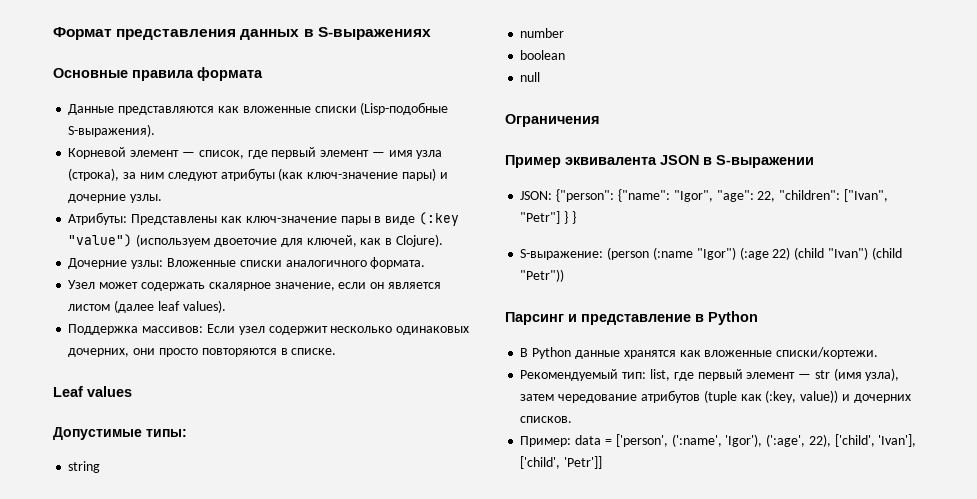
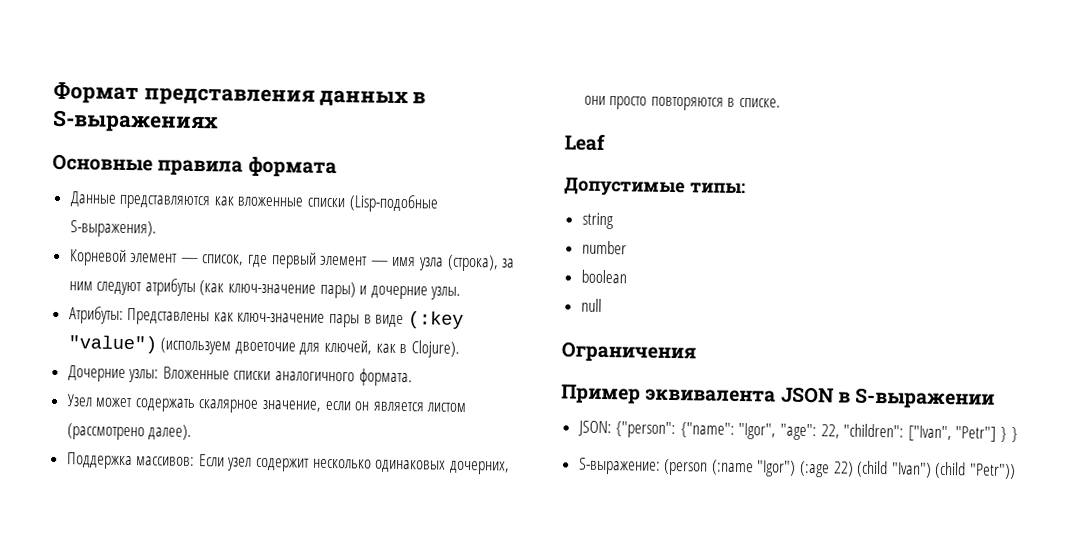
[114,300,226,313] (далее leaf values). -> [66,423,193,441] (рассмотрено далее).
[87,386,132,397] values -> (605, 142) none
[505,311,758,325] [520,347,879,359] [520,368,900,381] [520,390,911,403] [520,416,573,423] [520,434,917,447] [520,456,603,469] // Парсинг и представление в Python // В Python данные хранятся как вложенные списки/кортежи. // Рекомендуемый тип: list, где первый элемент — str (имя узла), затем чередование атрибутов (tuple как (:key, value)) и дочерних списков. // Пример: data = ['person', (':name', 'Igor'), (':age', 22), ['child', 'Ivan'], ['child', 'Petr']] -> (1017, 471) none

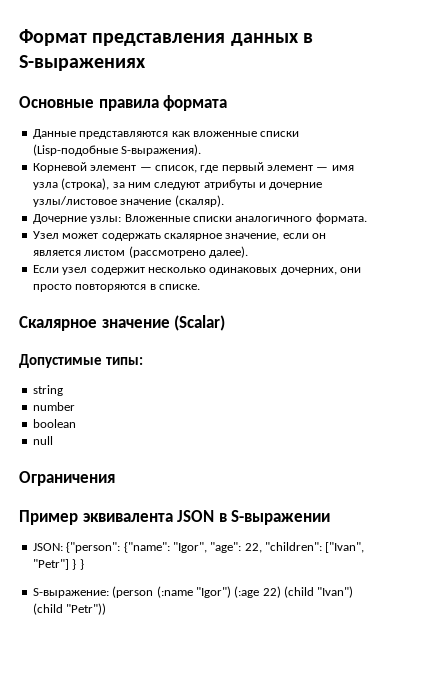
[199,280,462,300] [68,306,464,329] [67,335,460,358] (как ключ-значение пары) и дочерние узлы. // Атрибуты: Представлены как ключ-значение пары в виде (:key "value") (используем двоеточие для ключей, как в Clojure). -> [259,182,323,190] [32,195,224,207] и дочерние узлы/листовое значение (скаляр).
[66,452,196,470] Поддержка массивов: -> (248, 252) none
[564,133,605,151] Leaf -> [19,315,226,331] Скалярное значение (Scalar)

